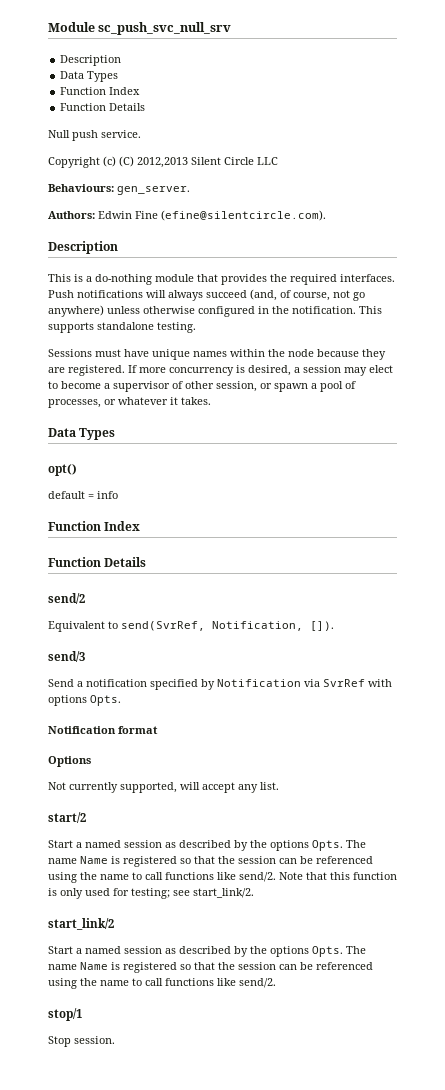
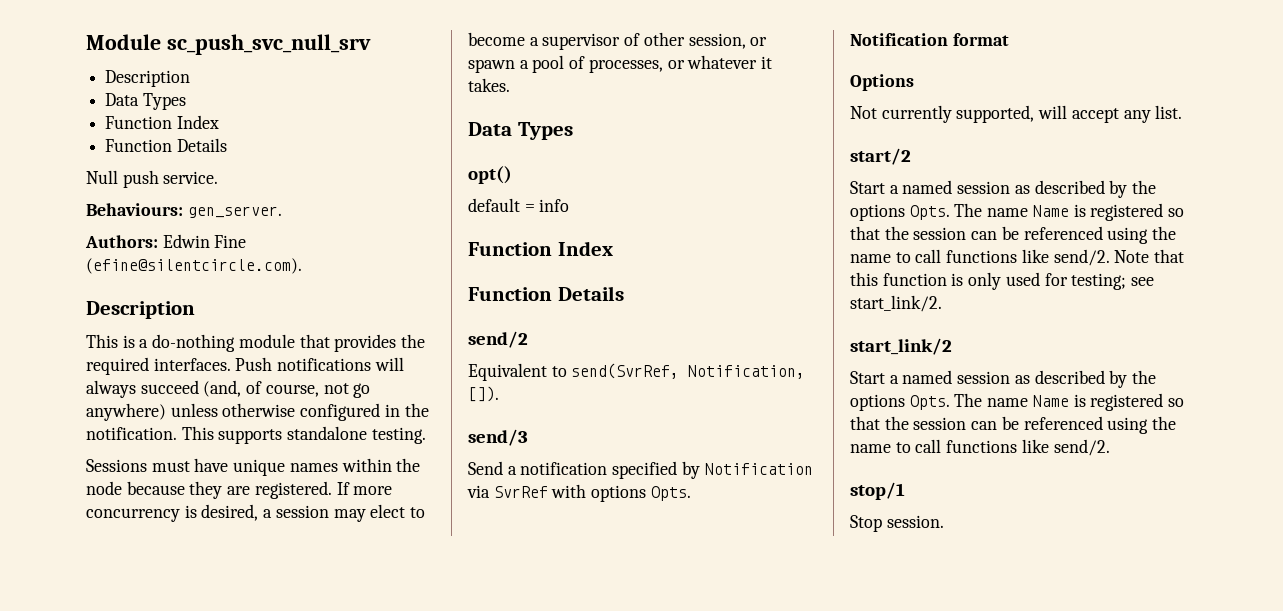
[48,156,278,168] // Copyright (c) (C) 2012,2013 Silent Circle LLC -> (219, 177) none

